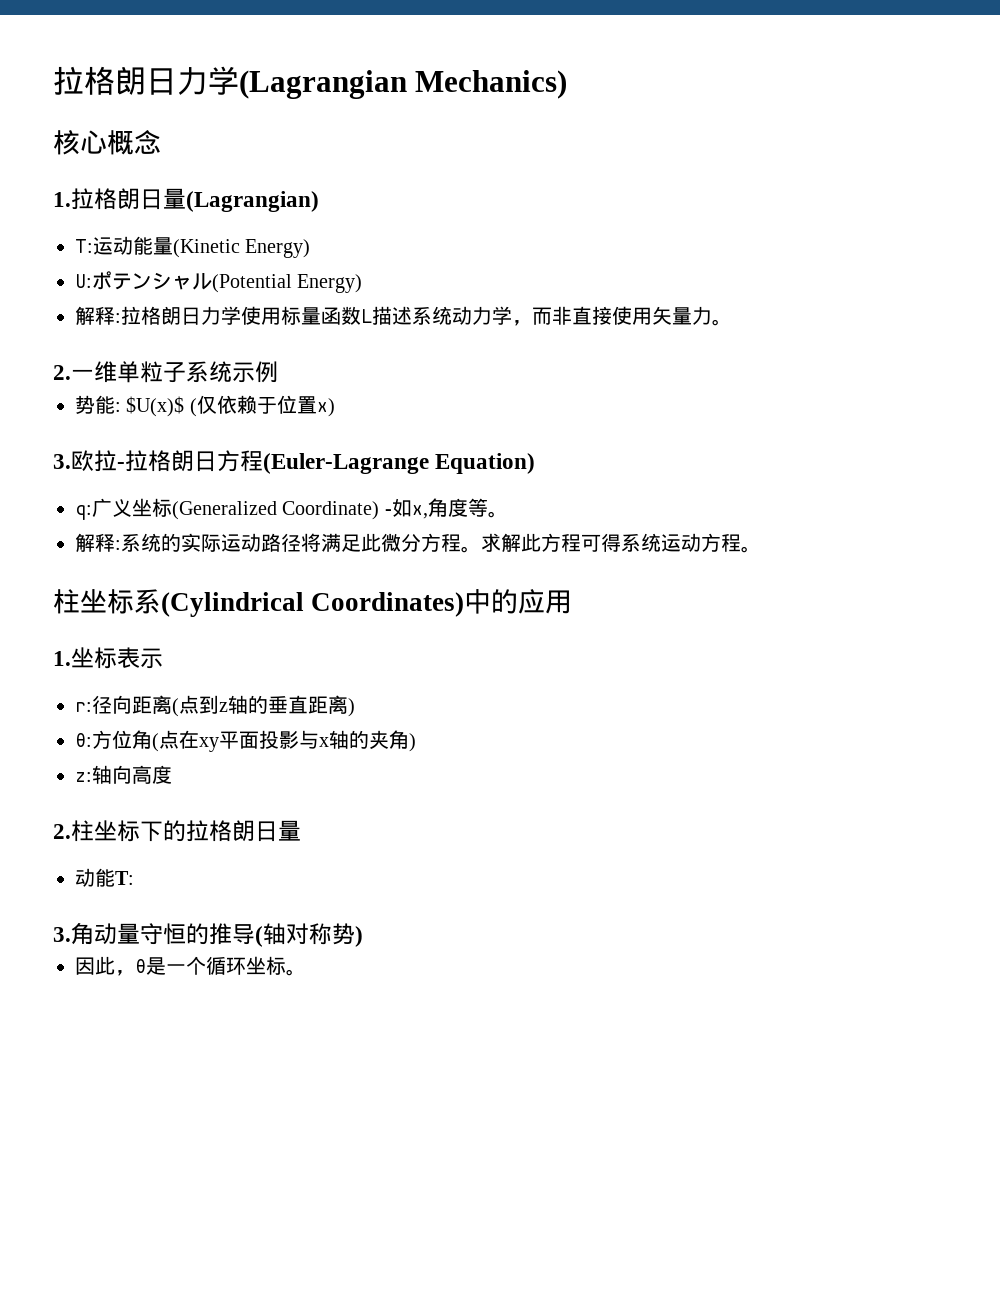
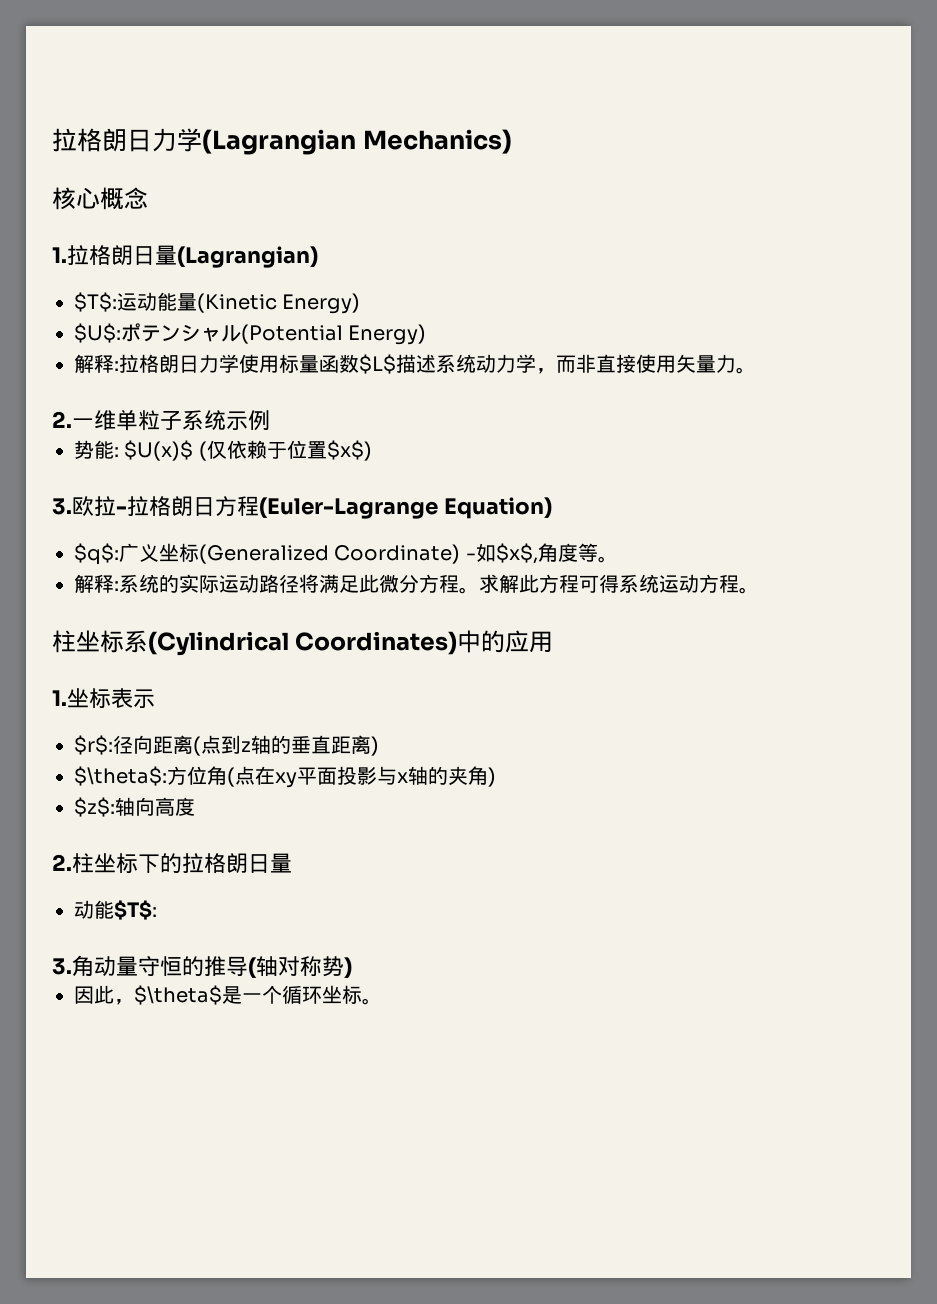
[75,239,93,253] T: -> [74,292,117,312] $T$:
[75,274,92,288] U: -> [74,323,121,343] $U$:
[361,309,372,323] L -> [359,354,396,374] $L$
[316,398,335,417] x) -> [326,440,372,461] $x$)
[75,505,92,520] q: -> [74,543,119,565] $q$:
[411,505,428,519] x, -> [495,543,538,564] $x$,
[75,702,92,712] r: -> [74,735,113,755] $r$:
[75,733,92,747] θ: -> [74,766,167,786] $\theta$:
[75,772,92,782] z: -> [74,797,115,817] $z$:
[115,871,134,885] T: -> [114,900,157,920] $T$:
[135,959,146,973] θ -> [134,985,222,1005] $\theta$

